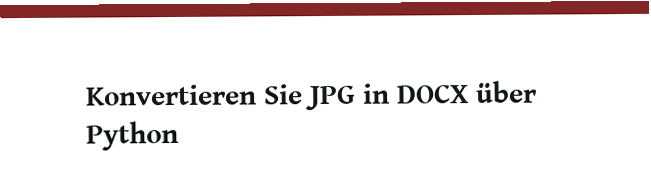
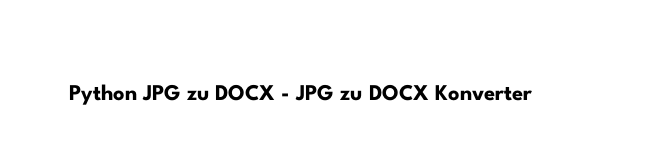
[85,80,537,111] [86,120,179,151] Konvertieren Sie JPG in DOCX über Python -> [69,84,532,105] Python JPG zu DOCX - JPG zu DOCX Konverter

